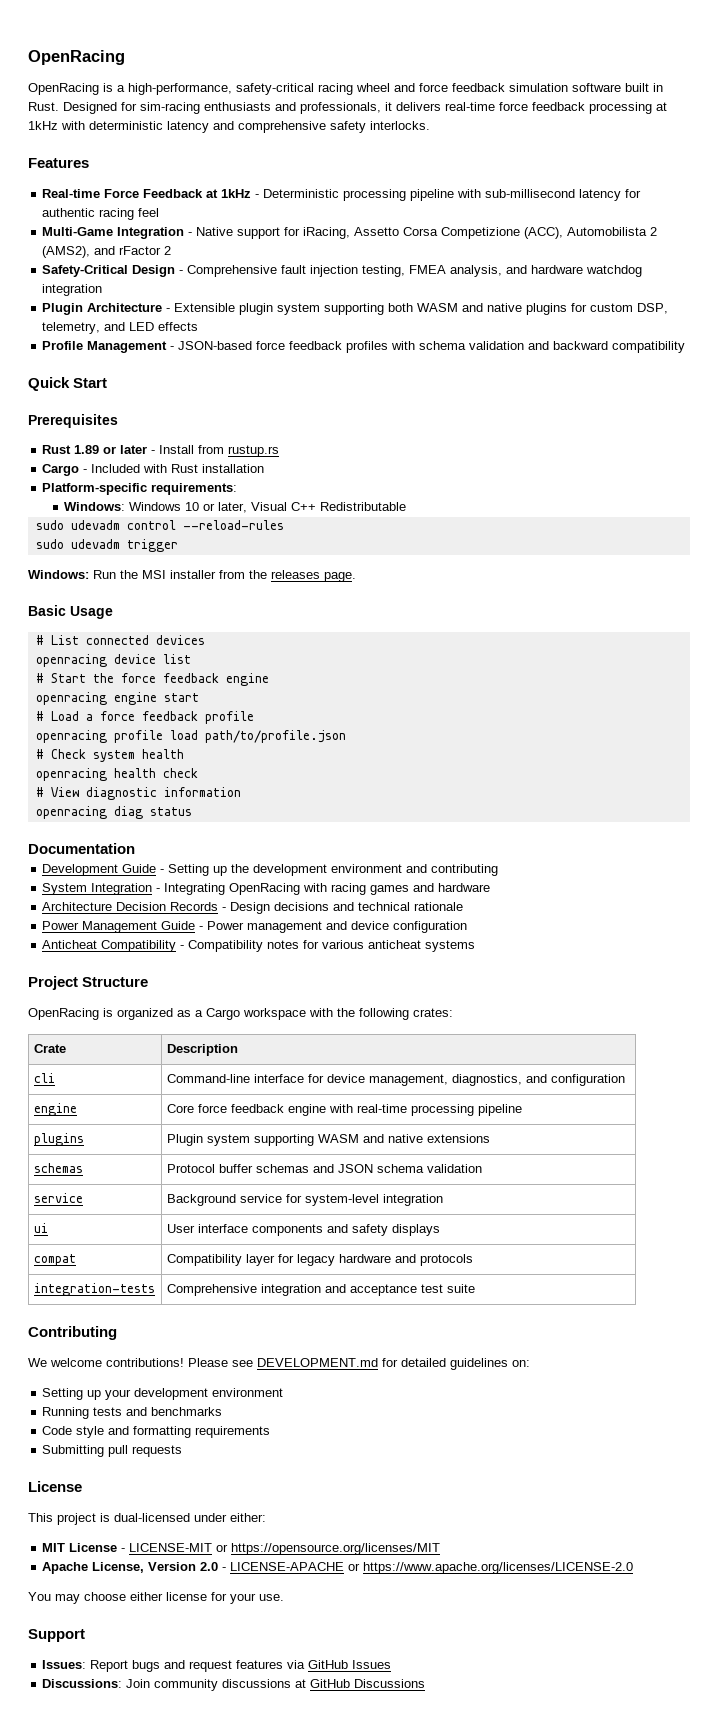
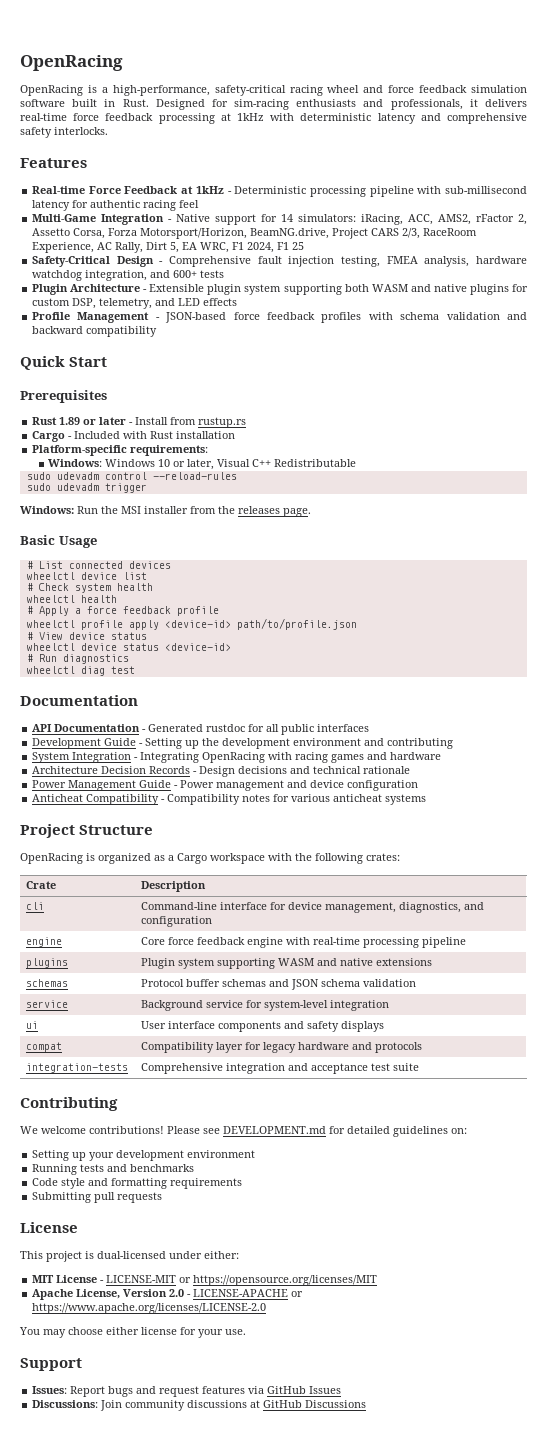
[303,227,658,239] [42,246,172,258] iRacing, Assetto Corsa Competizione (ACC), Automobilista 2 (AMS2), and rFactor 2 -> [281,214,527,225] [32,228,478,239] [32,242,305,253] 14 simulators: iRacing, ACC, AMS2, rFactor 2, Assetto Corsa, Forza Motorsport/Horizon, BeamNG.drive, Project CARS 2/3, RaceRoom Experience, AC Rally, Dirt 5, EA WRC, F1 2024, F1 25
[506,265,528,274] and -> (470, 261) none
[42,284,103,296] integration -> [85,270,225,281] integration, and 600+ tests
[35,654,107,667] openracing -> [26,572,75,580] wheelctl
[35,673,269,686] [35,692,199,705] [35,711,254,724] [35,730,346,743] // # Start the force feedback engine // openracing engine start // # Load a force feedback profile // openracing profile load path/to/profile.json -> (147, 576) none
[35,768,198,781] [35,787,241,800] [35,806,192,819] [28,843,135,854] openracing health check // # View diagnostic information // openracing diag status // Documentation -> [26,595,117,603] [26,606,219,616] [26,618,357,630] [26,632,147,640] [26,643,231,651] [26,654,129,664] [26,666,135,676] [20,695,138,706] [32,724,370,735] wheelctl health // # Apply a force feedback profile // wheelctl profile apply <device-id> path/to/profile.json // # View device status // wheelctl device status <device-id> // # Run diagnostics // wheelctl diag test // Documentation // API Documentation - Generated rustdoc for all public interfaces

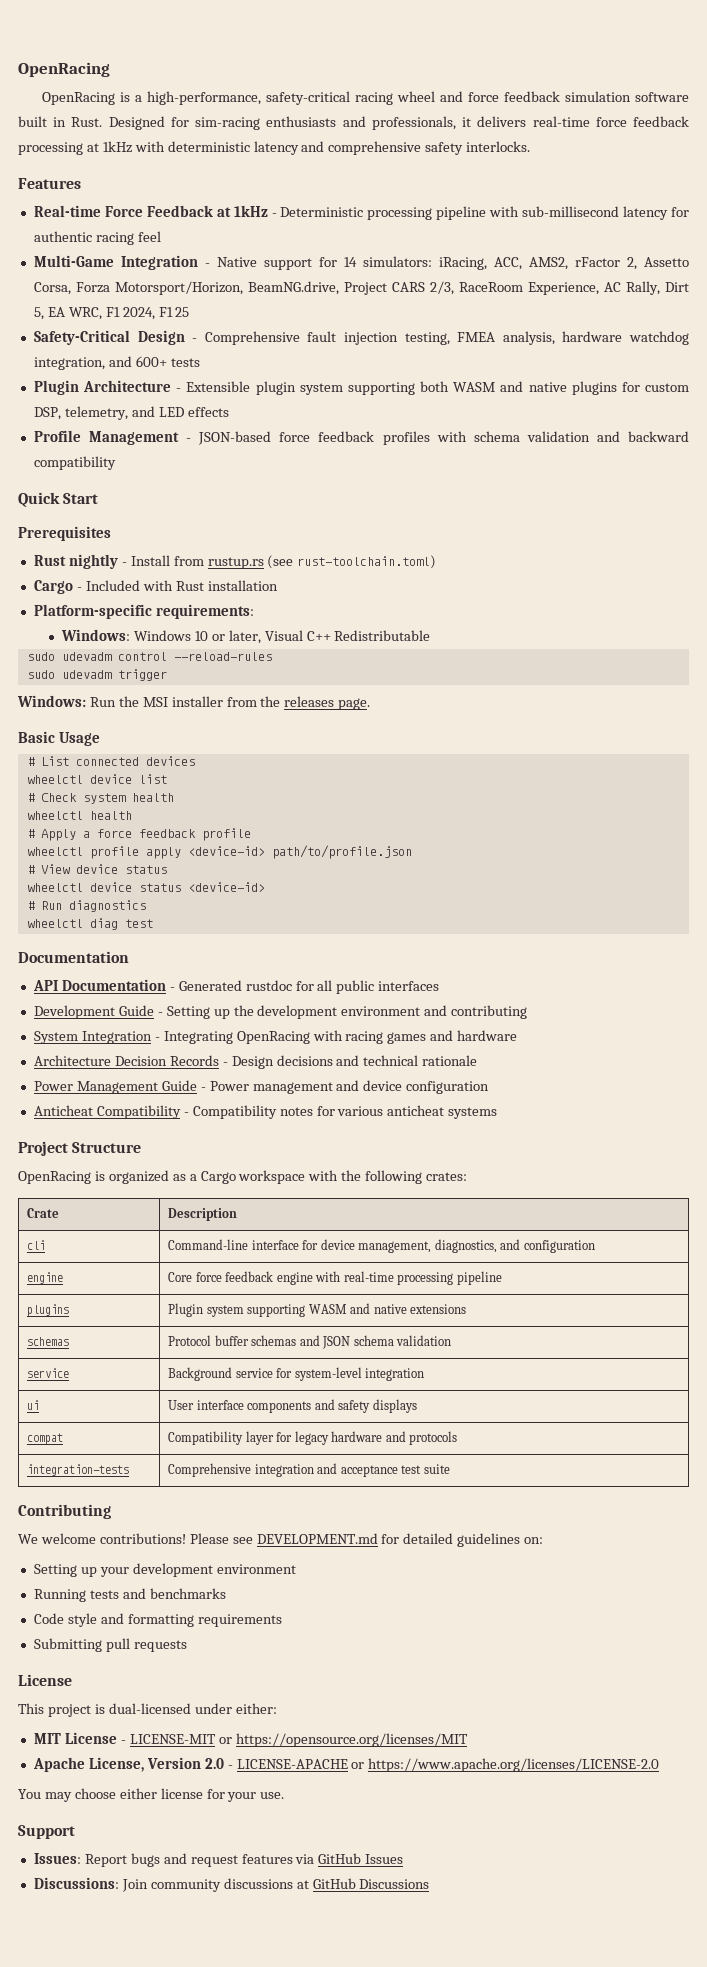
[59,417,127,425] 1.89 or later -> [68,554,118,569] nightly
(247, 422) none -> [267,555,437,569] (see rust-toolchain.toml)

